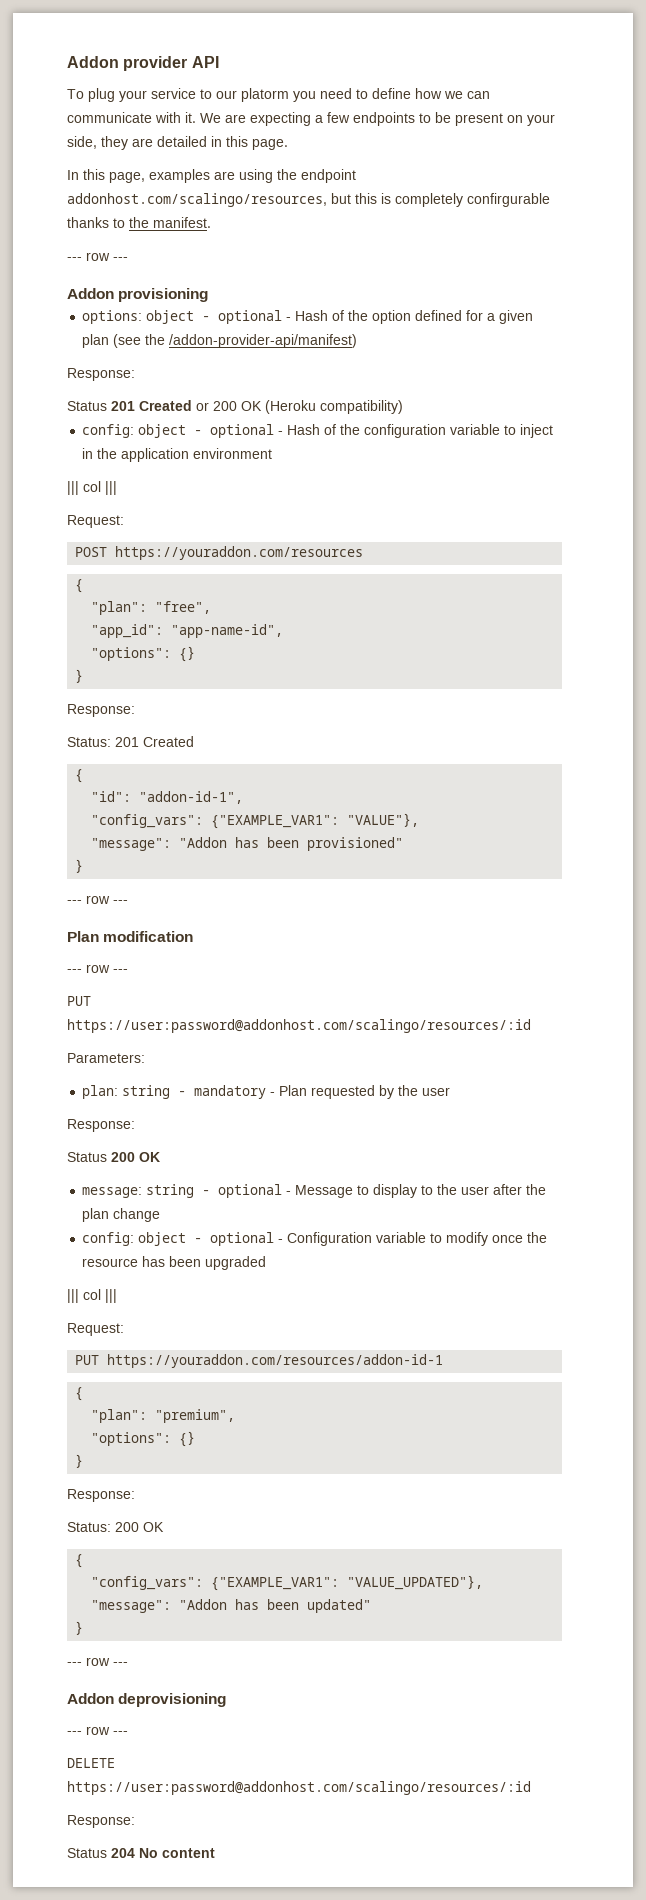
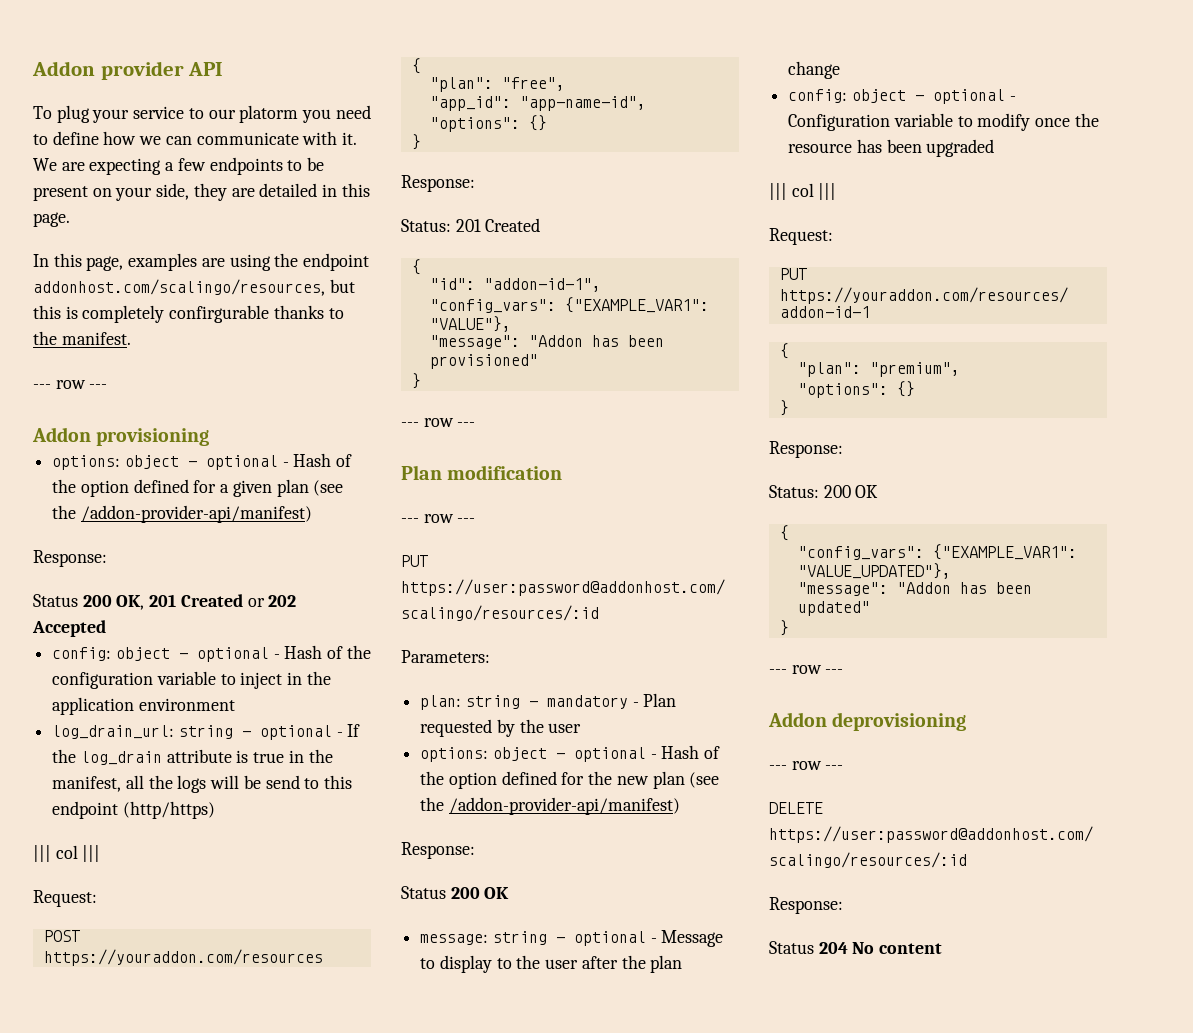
(107, 406) none -> [82,595,145,610] 200 OK,
[213,400,403,414] 200 OK (Heroku compatibility) -> [268,595,297,607] [32,620,106,637] 202 Accepted
(273, 453) none -> [52,724,361,740] [52,749,333,765] [52,775,353,793] [52,801,215,819] // log_drain_url: string - optional - If the log_drain attribute is true in the manifest, all the logs will be send to this endpoint (http/https)
(451, 1091) none -> [420,745,721,762] [420,771,720,789] [420,797,680,815] // options: object - optional - Hash of the option defined for the new plan (see the /addon-provider-api/manifest)

